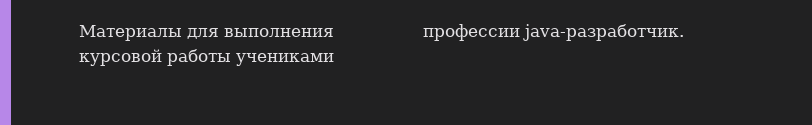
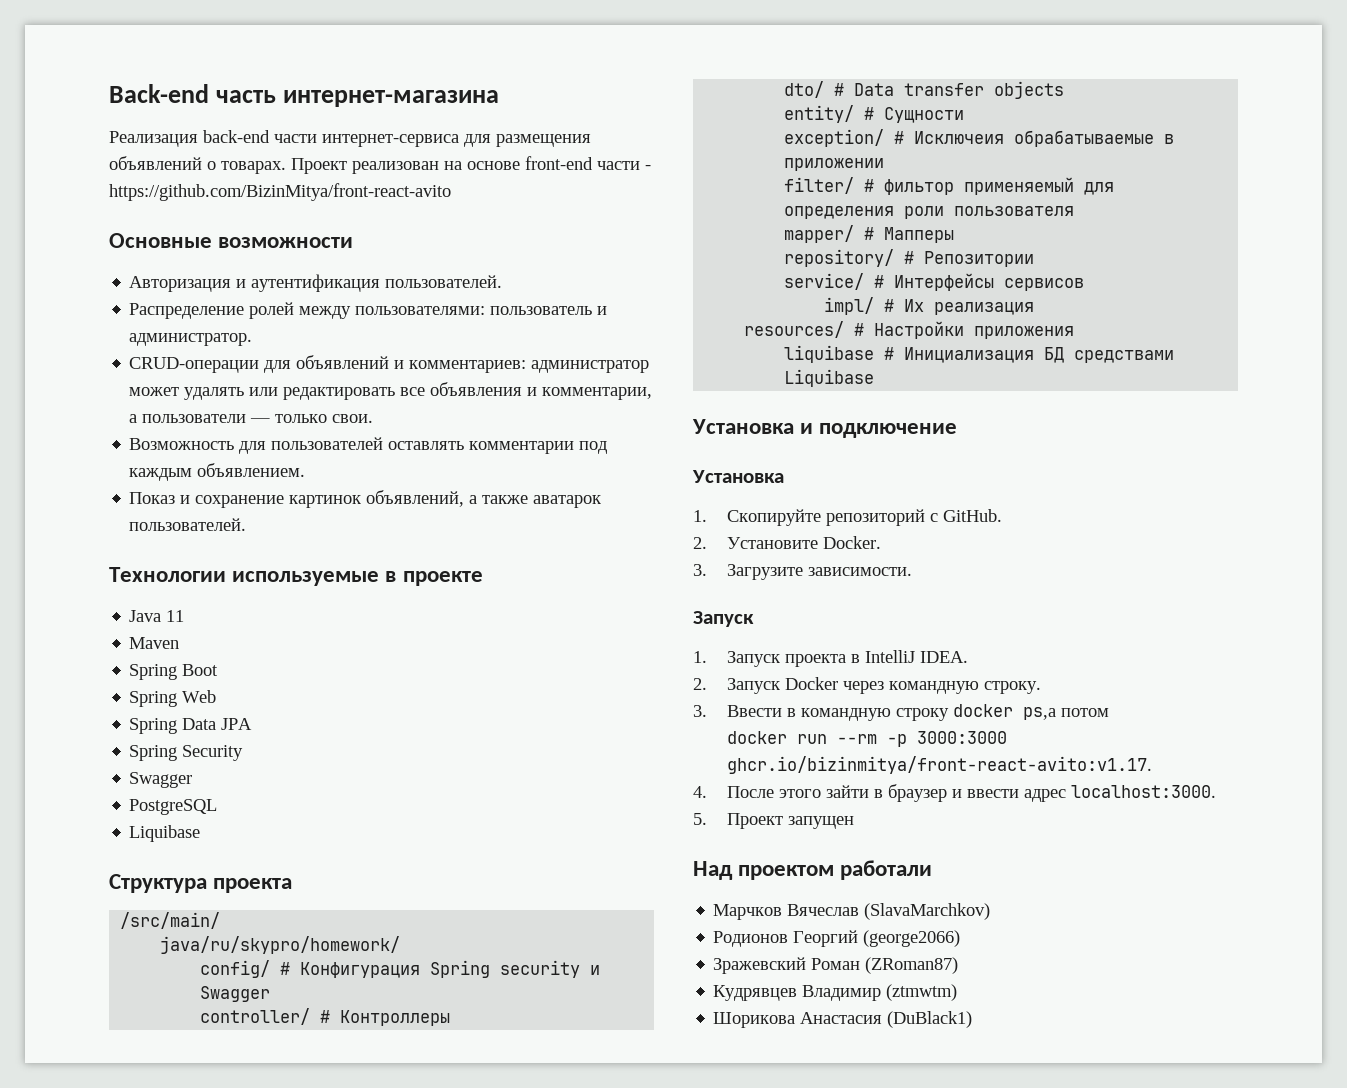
[79,25,334,41] [79,49,334,66] [423,24,684,41] Материалы для выполнения курсовой работы учениками профессии java-разработчик. -> [109,84,500,107] [109,130,591,147] [109,156,651,174] [109,183,451,201] [109,233,354,248] [129,274,503,292] [129,302,608,319] [129,333,253,346] [129,355,650,373] [129,382,653,400] [129,414,374,423] [129,437,608,454] [129,463,306,481] [129,490,602,508] [129,518,247,531] [109,567,483,586] [129,610,185,622] [129,637,180,649] [129,664,219,680] [129,690,217,707] [129,718,253,734] [129,745,244,761] [129,772,193,788] [129,799,218,815] [129,825,201,842] [109,874,293,893] [120,912,221,929] [160,936,401,954] [200,960,601,978] [200,986,271,1002] [200,1008,451,1026] [784,81,1065,99] [784,105,965,123] [784,129,1175,147] [784,158,885,171] [784,177,1115,195] [784,206,1075,219] [784,225,955,243] [784,249,1035,267] [784,273,1085,291] [824,297,1035,315] [744,321,1075,339] [784,345,1175,363] [784,369,875,387] [692,419,958,438] [692,470,784,483] [693,509,1003,526] [693,536,882,549] [693,564,913,580] [693,611,754,627] [693,650,969,667] [693,677,1042,694] [693,704,1110,721] [727,731,1008,747] [727,756,1153,774] [693,784,1217,802] [693,813,855,829] [693,860,933,880] [713,903,991,920] [713,930,961,947] [713,957,959,974] [713,984,958,1001] [713,1011,973,1028] Back-end часть интернет-магазина // Реализация back-end части интернет-сервиса для размещения объявлений о товарах. Проект реализован на основе front-end части - https://github.com/BizinMitya/front-react-avito // Основные возможности // Авторизация и аутентификация пользователей. // Распределение ролей между пользователями: пользователь и администратор. // CRUD-операции для объявлений и комментариев: администратор может удалять или редактировать все объявления и комментарии, а пользователи — только свои. // Возможность для пользователей оставлять комментарии под каждым объявлением. // Показ и сохранение картинок объявлений, а также аватарок пользователей. // Технологии используемые в проекте // Java 11 // Maven // Spring Boot // Spring Web // Spring Data JPA // Spring Security // Swagger // PostgreSQL // Liquibase // Структура проекта // /src/main/ // java/ru/skypro/homework/ // config/ # Конфигурация Spring security и Swagger // controller/ # Контроллеры // dto/ # Data transfer objects // entity/ # Сущности // exception/ # Исключеия обрабатываемые в приложении // filter/ # фильтор применяемый для определения роли пользователя // mapper/ # Мапперы // repository/ # Репозитории // service/ # Интерфейсы сервисов // impl/ # Их реализация // resources/ # Настройки приложения // liquibase # Инициализация БД средствами Liquibase // Установка и подключение // Установка // 1. Скопируйте репозиторий с GitHub. // 2. Установите Docker. // 3. Загрузите зависимости. // Запуск // 1. Запуск проекта в IntelliJ IDEA. // 2. Запуск Docker через командную строку. // 3. Ввести в командную строку docker ps,а потом // docker run --rm -p 3000:3000 ghcr.io/bizinmitya/front-react-avito:v1.17. // 4. После этого зайти в браузер и ввести адрес localhost:3000. // 5. Проект запущен // Над проектом работали // Марчков Вячеслав (SlavaMarchkov) // Родионов Георгий (george2066) // Зражевский Роман (ZRoman87) // Кудрявцев Владимир (ztmwtm) // Шорикова Анастасия (DuBlack1)

